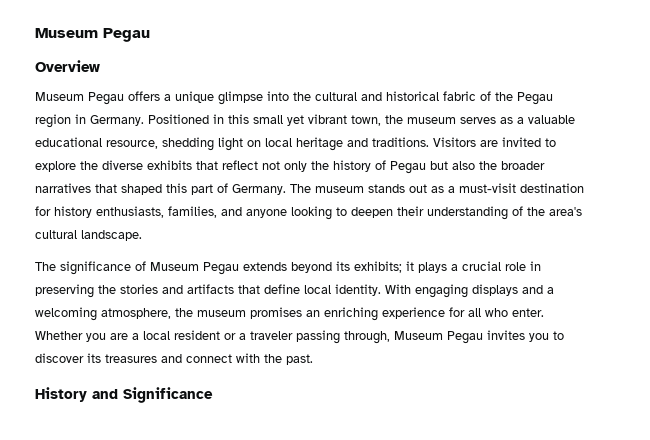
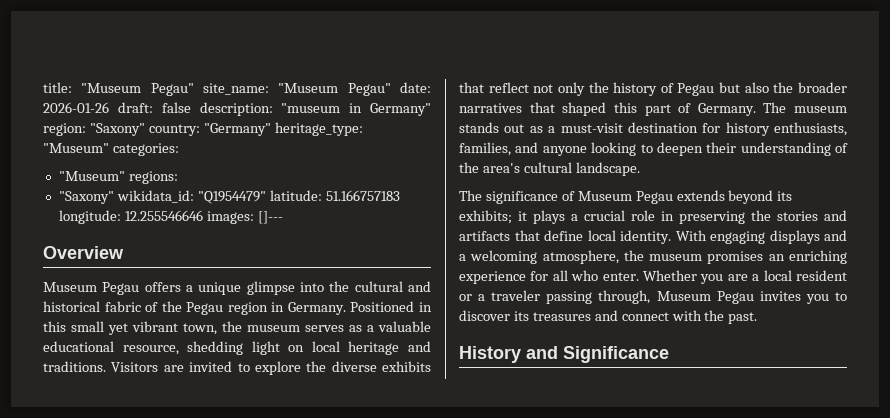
[35,28,150,42] Museum Pegau -> [43,82,431,96] [43,102,431,116] [43,122,363,136] [43,143,179,156] [58,171,178,184] [58,190,400,204] [58,210,283,224] title: "Museum Pegau" site_name: "Museum Pegau" date: 2026-01-26 draft: false description: "museum in Germany" region: "Saxony" country: "Germany" heritage_type: "Museum" categories: // "Museum" regions: // "Saxony" wikidata_id: "Q1954479" latitude: 51.166757183 longitude: 12.255546646 images: []---

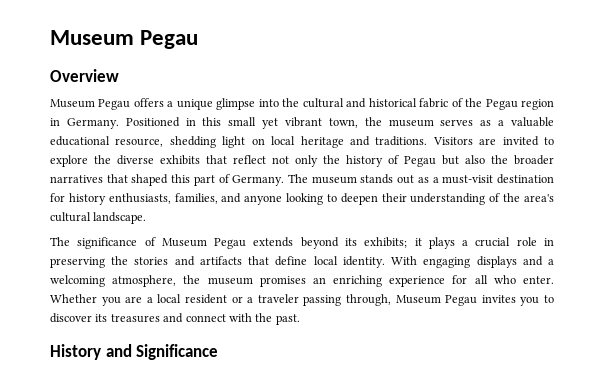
[43,82,431,96] [43,102,431,116] [43,122,363,136] [43,143,179,156] [58,171,178,184] [58,190,400,204] [58,210,283,224] title: "Museum Pegau" site_name: "Museum Pegau" date: 2026-01-26 draft: false description: "museum in Germany" region: "Saxony" country: "Germany" heritage_type: "Museum" categories: // "Museum" regions: // "Saxony" wikidata_id: "Q1954479" latitude: 51.166757183 longitude: 12.255546646 images: []--- -> [50,30,199,49] Museum Pegau

